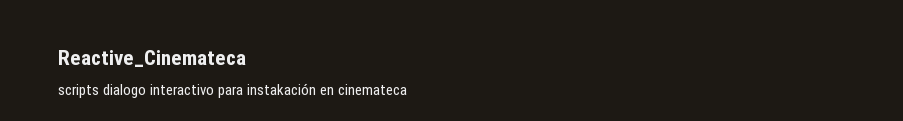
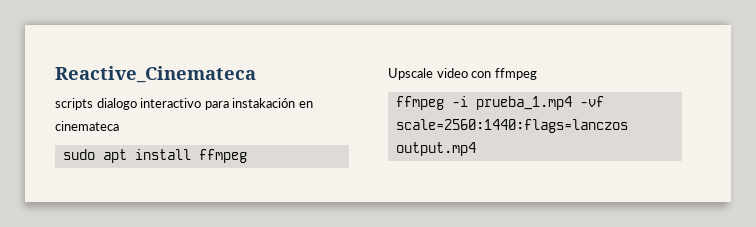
(408, 89) none -> [62,149,247,163] [388,68,537,80] [395,96,604,110] [395,119,628,133] [395,142,476,156] // sudo apt install ffmpeg // Upscale video con ffmpeg // ffmpeg -i prueba_1.mp4 -vf scale=2560:1440:flags=lanczos output.mp4

